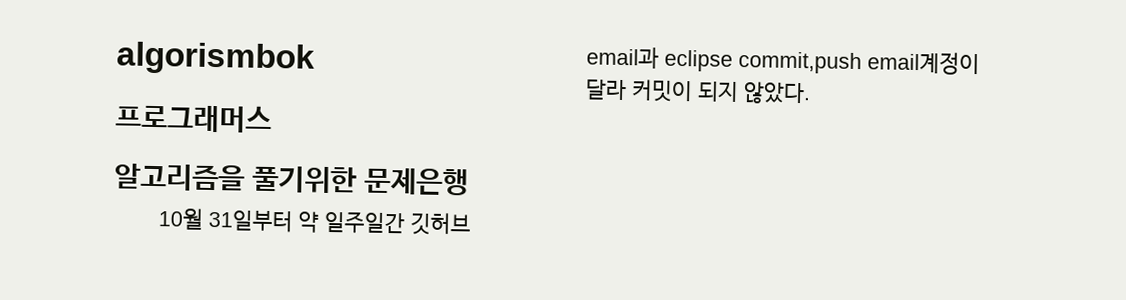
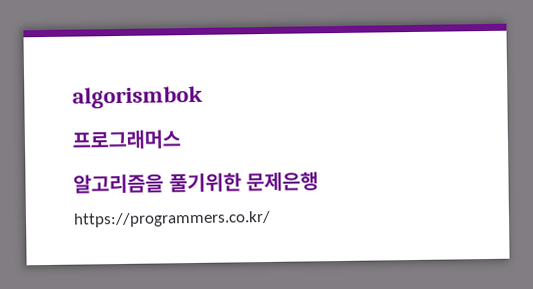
[157,208,471,236] [586,46,980,76] [585,79,811,105] 10월 31일부터 약 일주일간 깃허브 email과 eclipse commit,push email계정이 달라 커밋이 되지 않았다. -> [73,210,271,228] https://programmers.co.kr/

